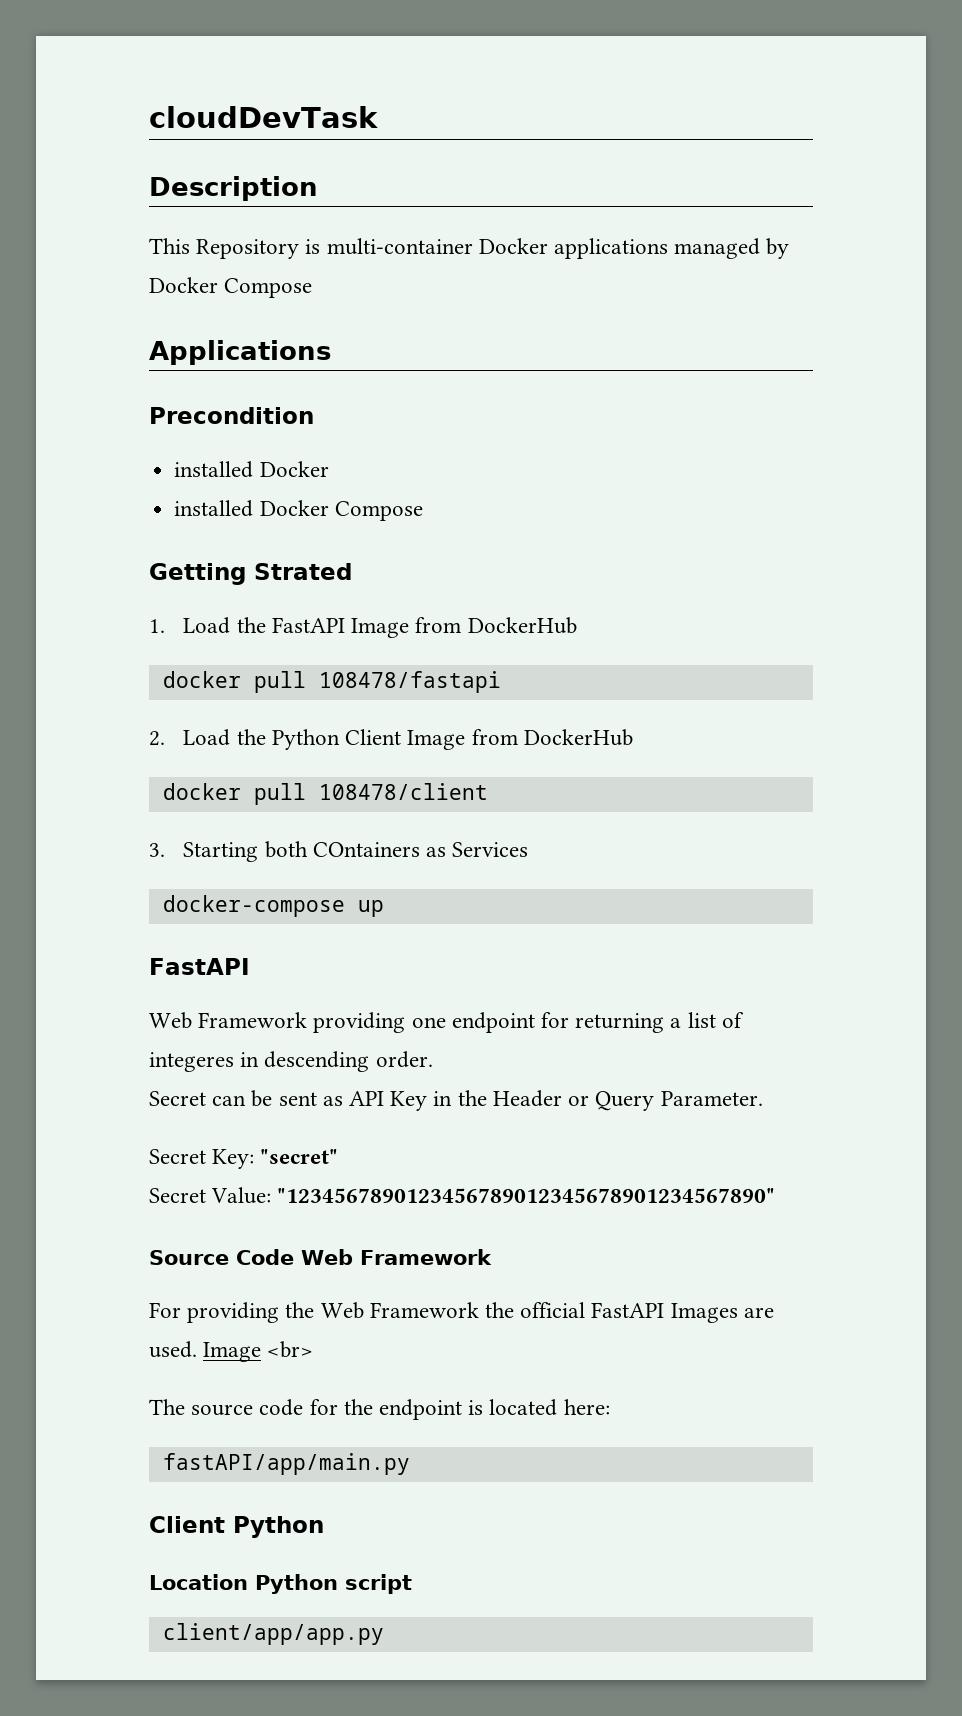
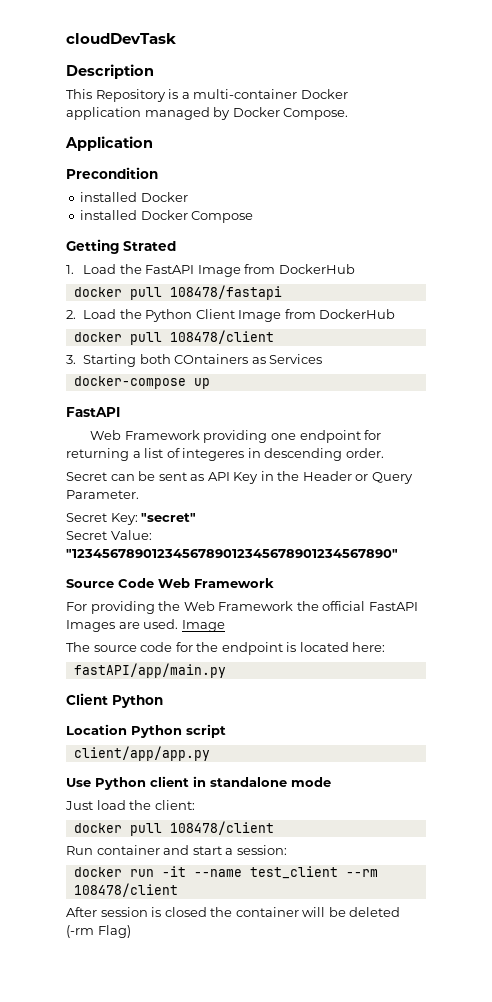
(321, 246) none -> [181,92,190,99] a
[554,238,669,259] applications -> [66,107,141,120] application
[224,278,313,298] [149,340,331,365] Compose // Applications -> [283,108,349,120] [65,136,153,151] Compose. // Application
[267,1341,314,1358] <br> -> (225, 626) none
(384, 1634) none -> [66,776,331,790] [65,800,195,810] [73,821,274,836] [66,845,287,855] [73,866,378,879] [73,883,178,897] [66,907,401,917] [66,925,131,938] // Use Python client in standalone mode // Just load the client: // docker pull 108478/client // Run container and start a session: // docker run -it --name test_client --rm 108478/client // After session is closed the container will be deleted (-rm Flag)

